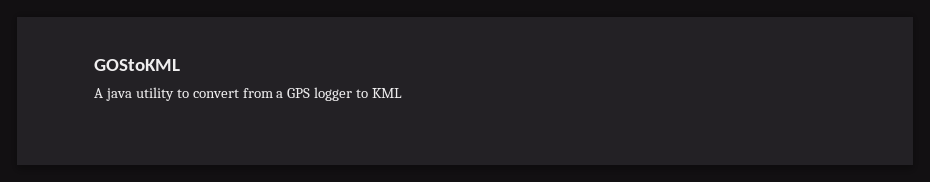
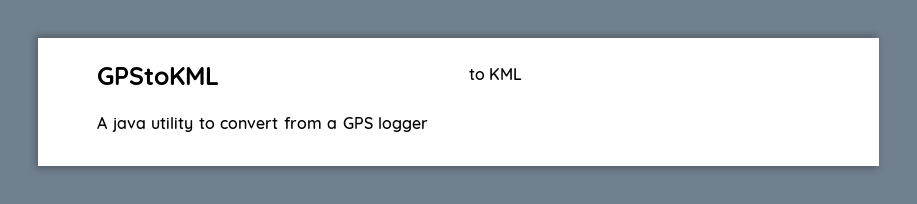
[94,59,180,71] GOStoKML -> [97,67,219,85] GPStoKML

